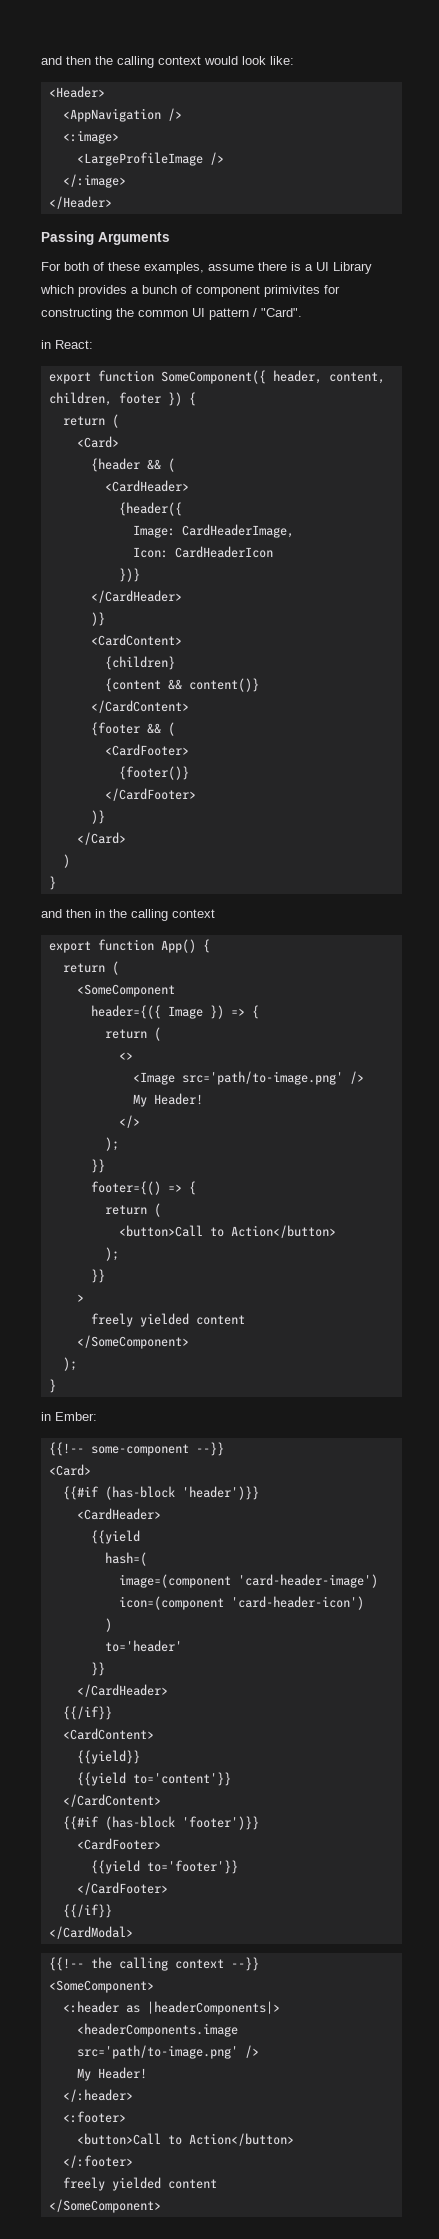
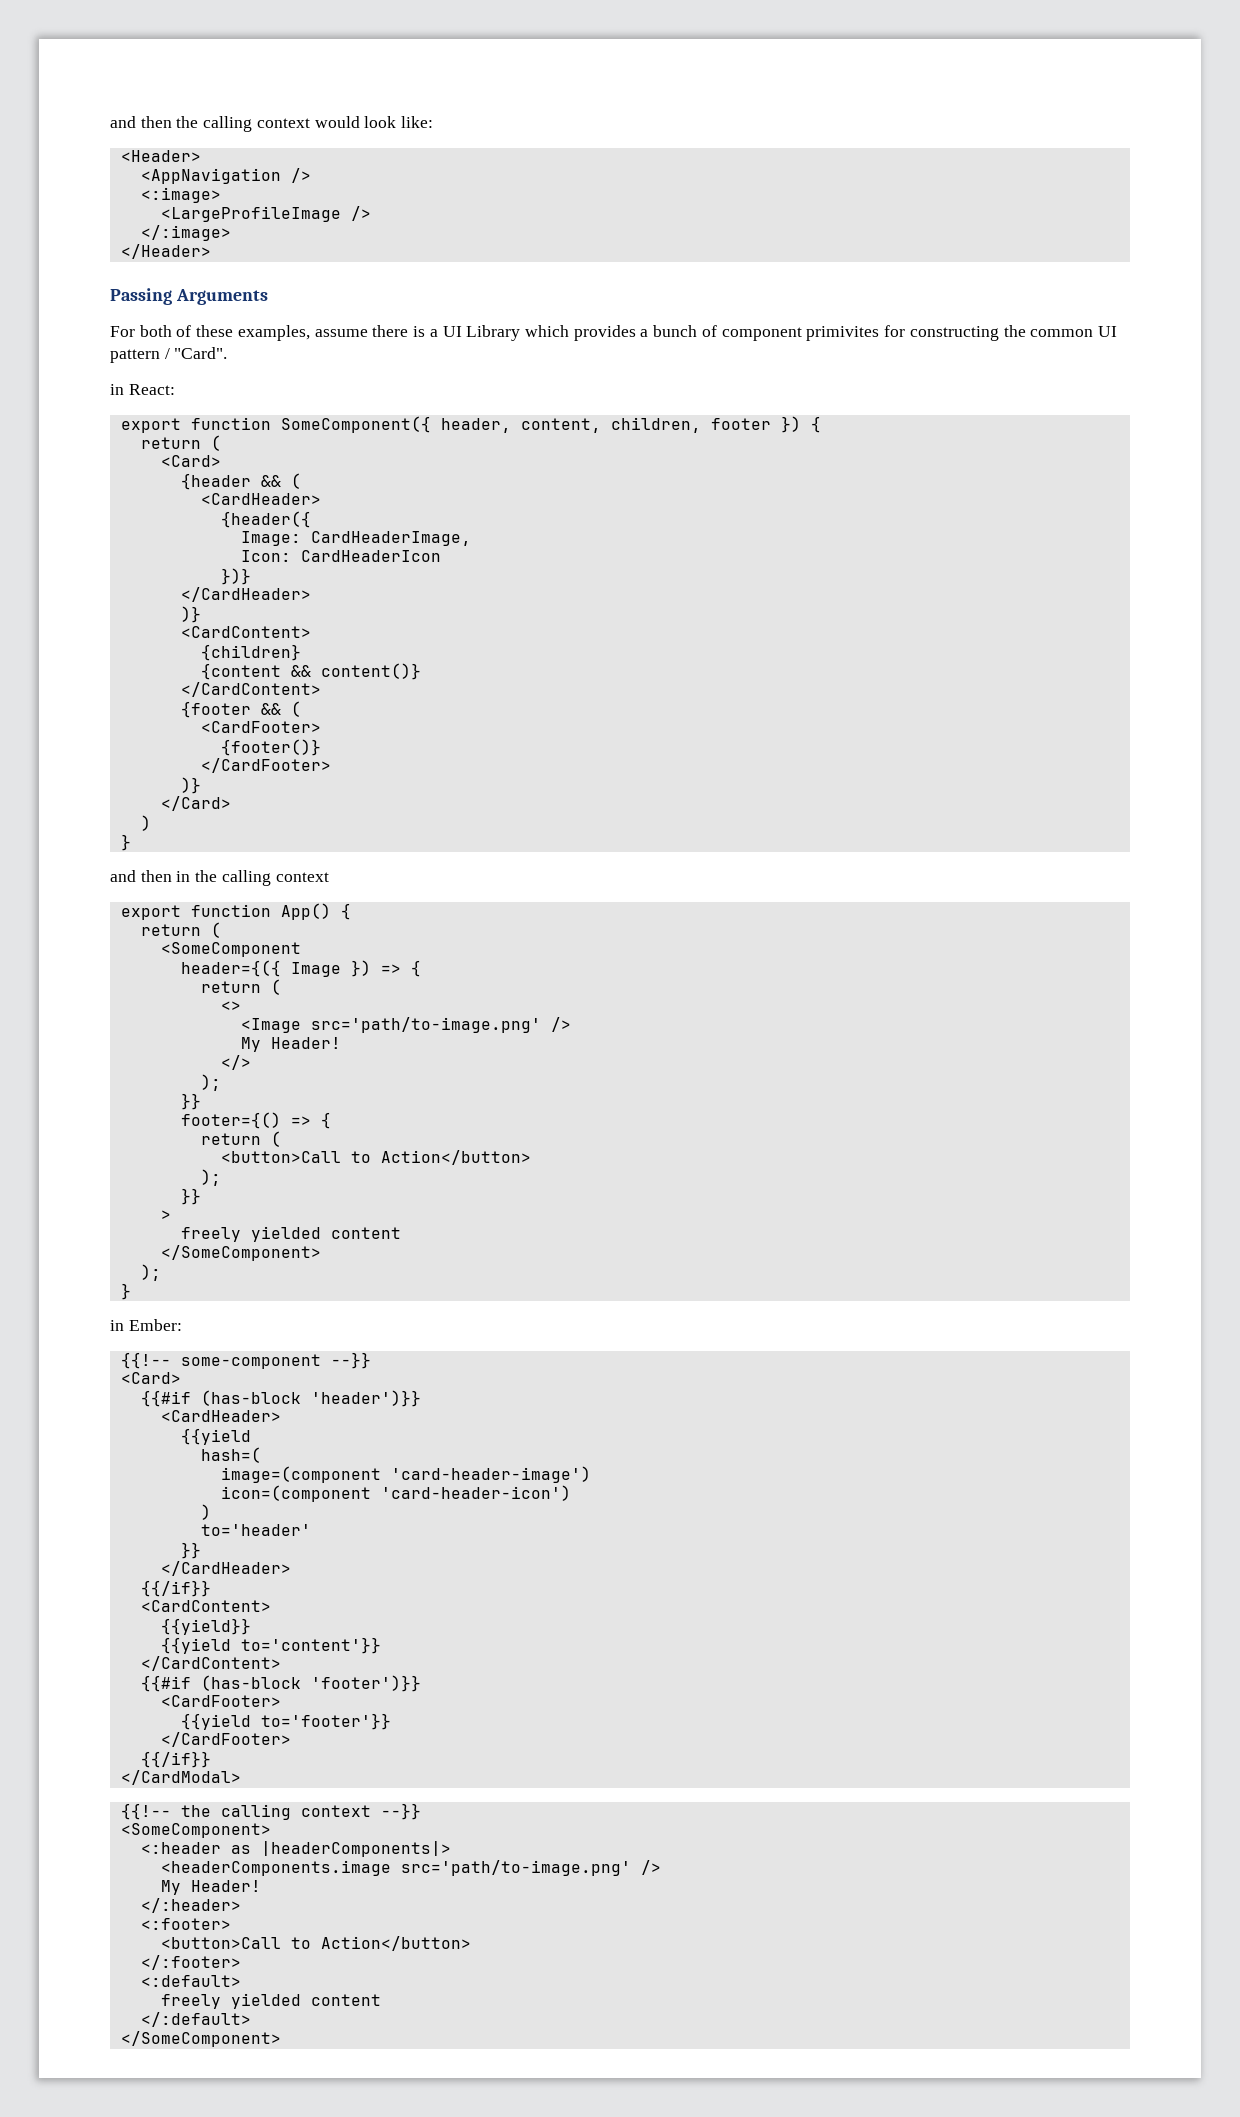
[62,2177,217,2191] // freely yielded content -> [140,1975,241,1987] [160,1993,381,2009] [140,2012,251,2027] // <:default> // freely yielded content // </:default>

